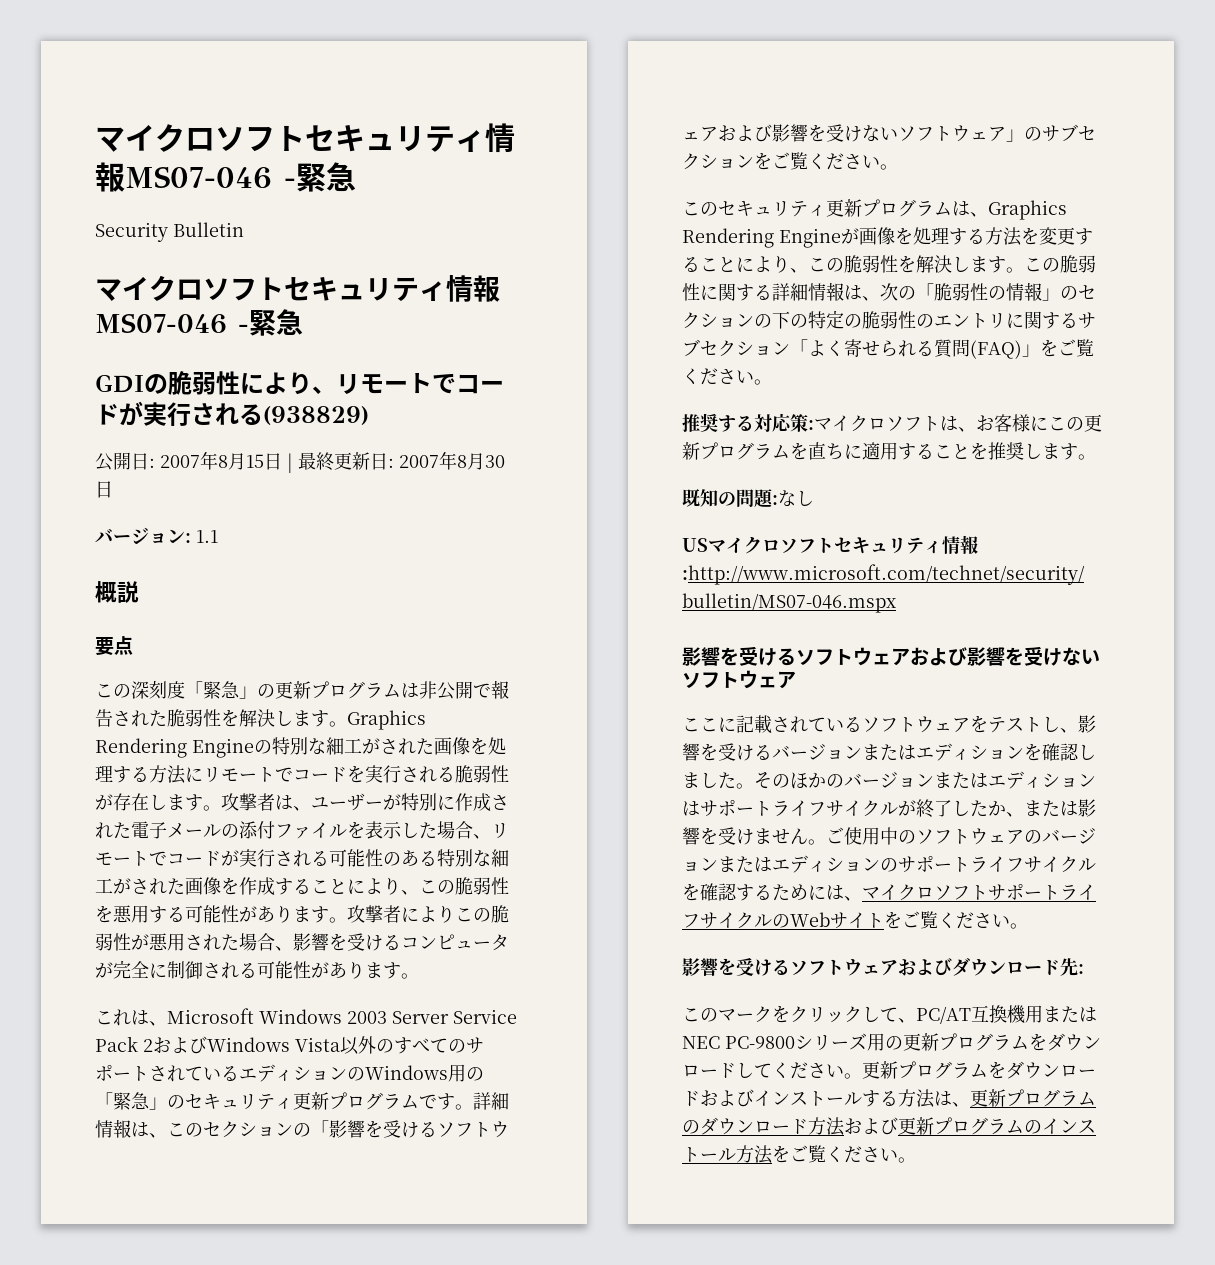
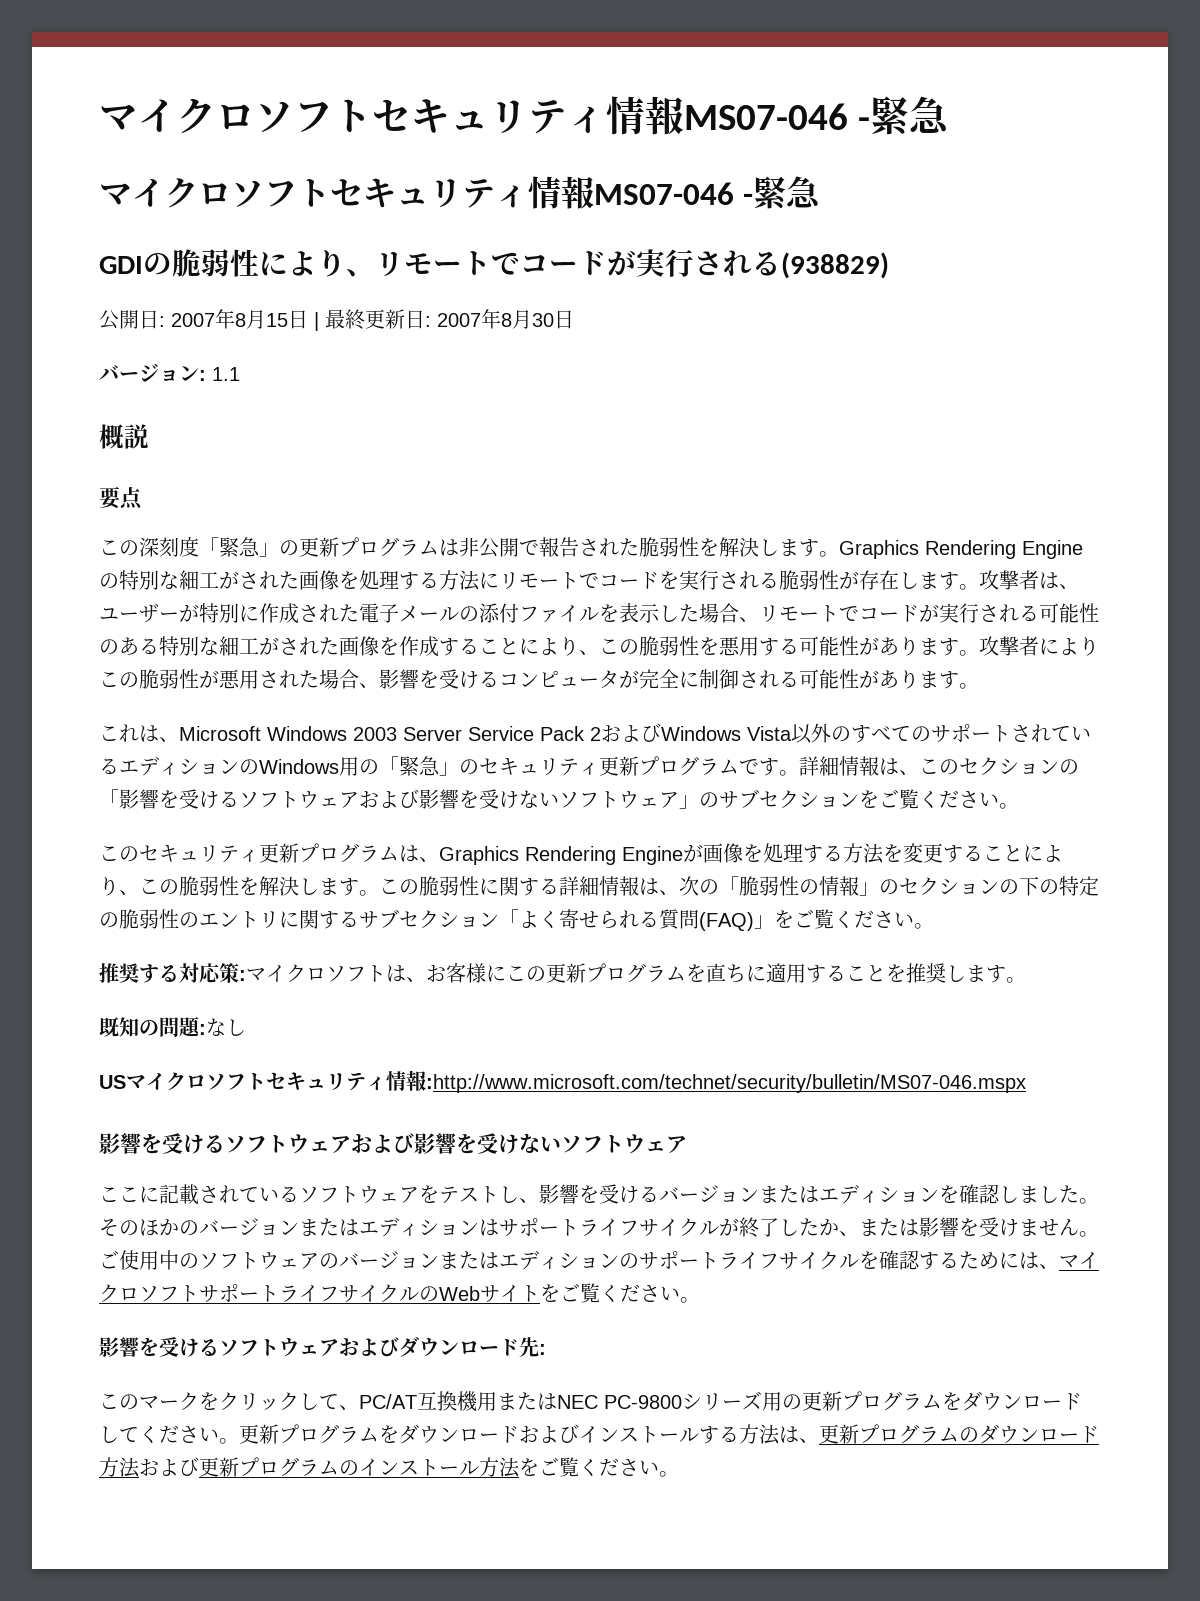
[95,222,244,242] // Security Bulletin -> (951, 115) none

